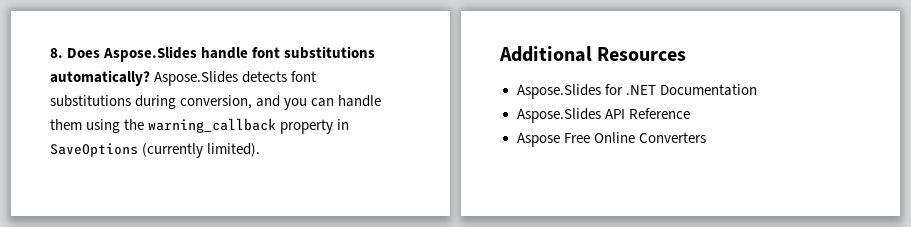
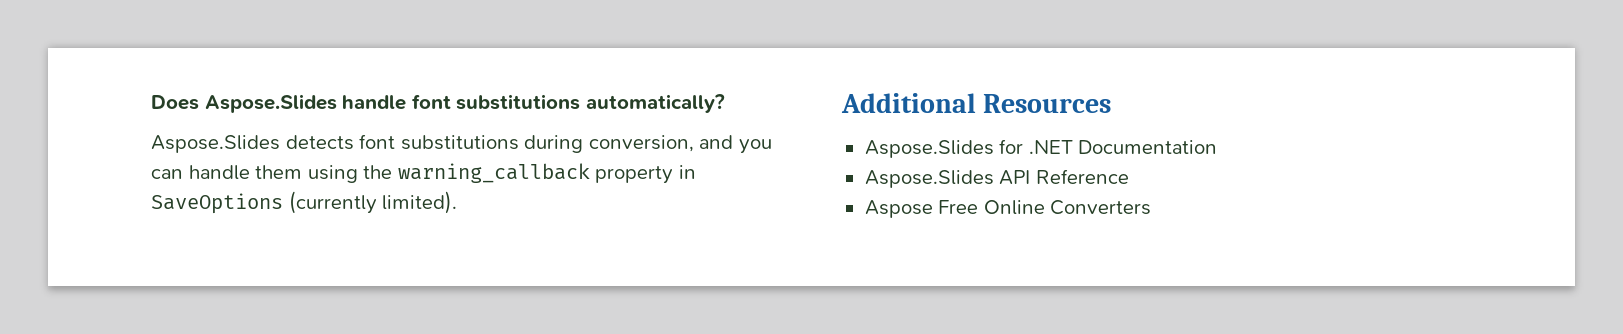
[50,48,63,58] 8. -> (151, 102) none
(150, 78) none -> (725, 103) //

